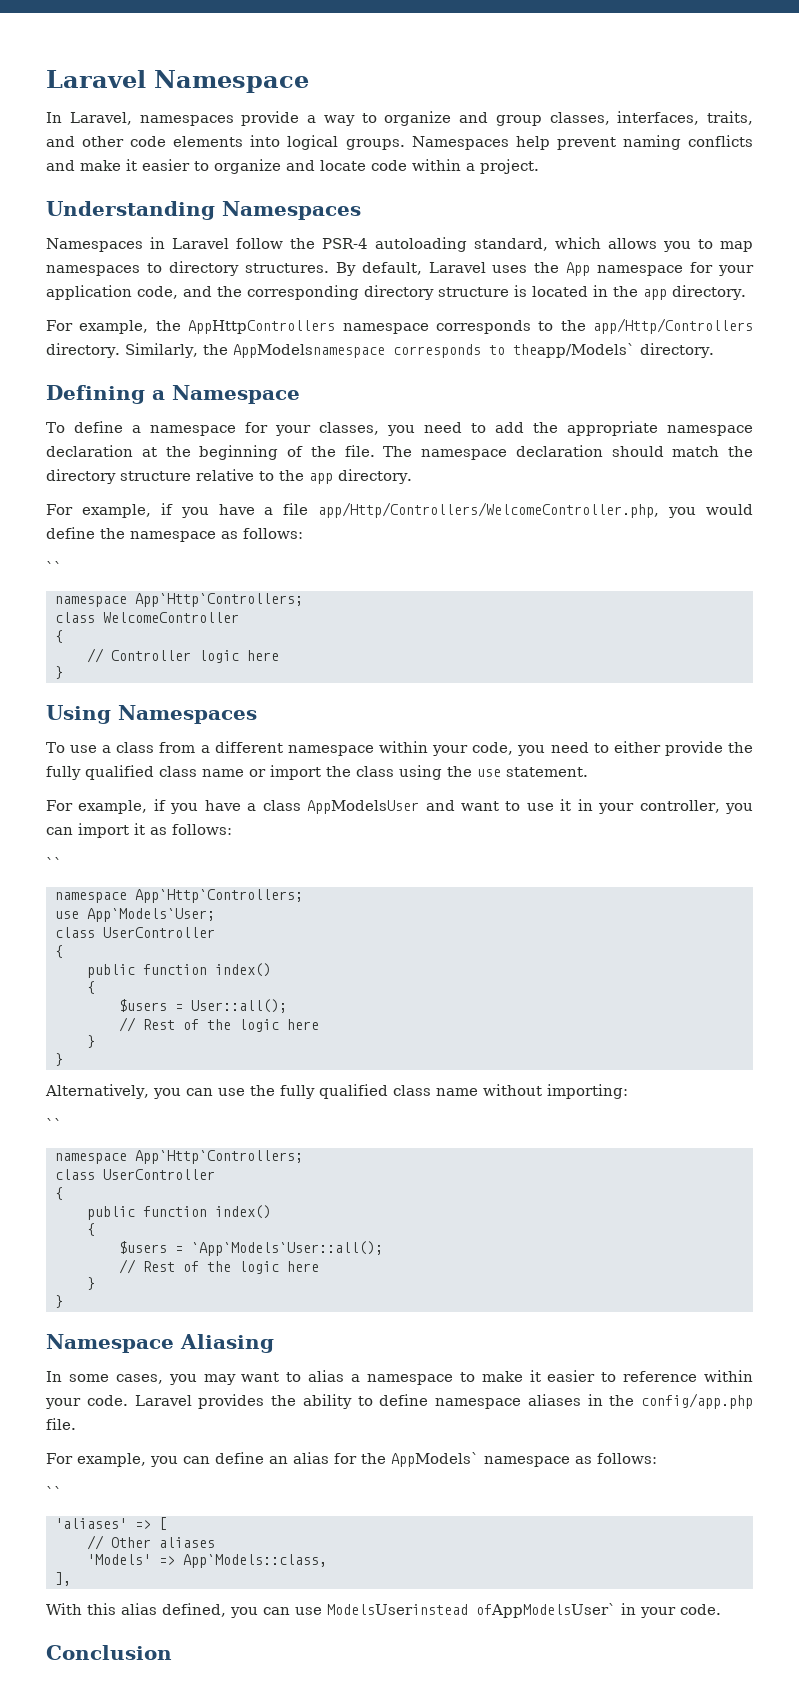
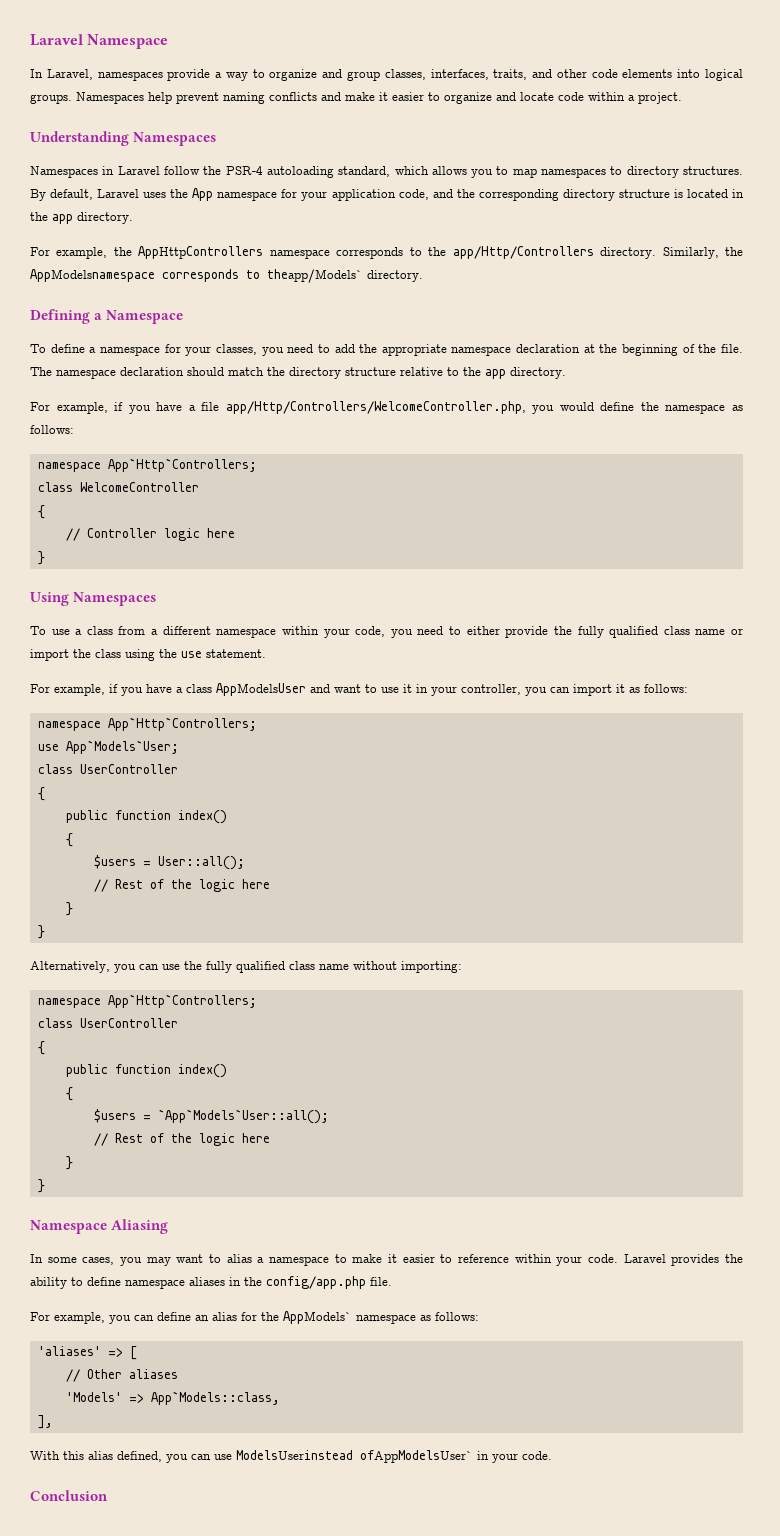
[46,561,62,573] // `` -> (74, 429) none
[46,857,62,869] // `` -> (688, 688) none
[46,1118,62,1130] // `` -> (462, 967) none
[46,1486,62,1498] // `` -> (479, 1316) none

